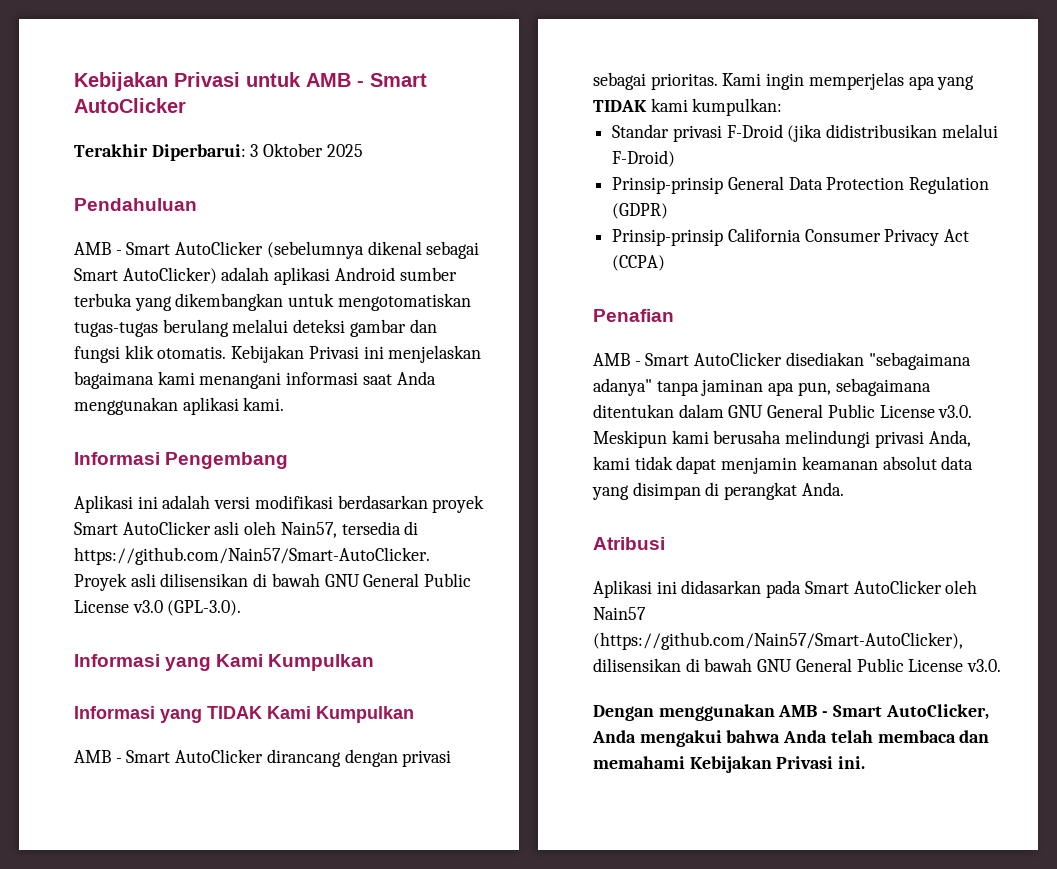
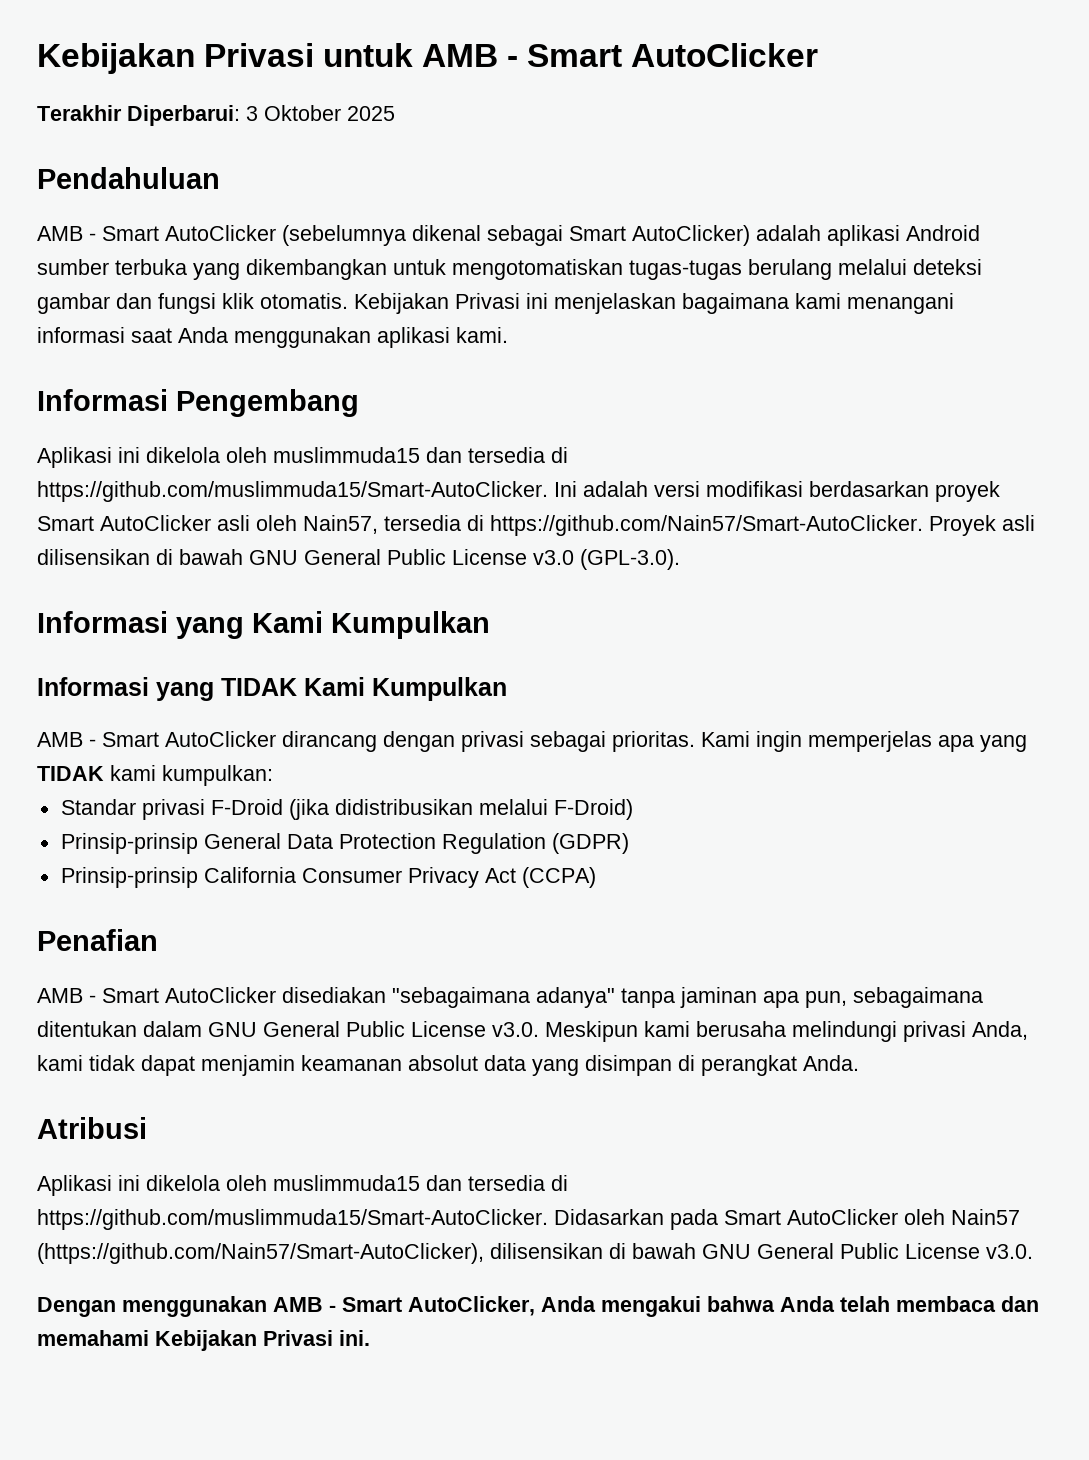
(158, 502) none -> [146,447,568,463] [37,481,577,502] dikelola oleh muslimmuda15 dan tersedia di https://github.com/muslimmuda15/Smart-AutoClicker. Ini
[681,580,762,594] didasarkan -> [146,1175,568,1191] [37,1209,664,1230] dikelola oleh muslimmuda15 dan tersedia di https://github.com/muslimmuda15/Smart-AutoClicker. Didasarkan

